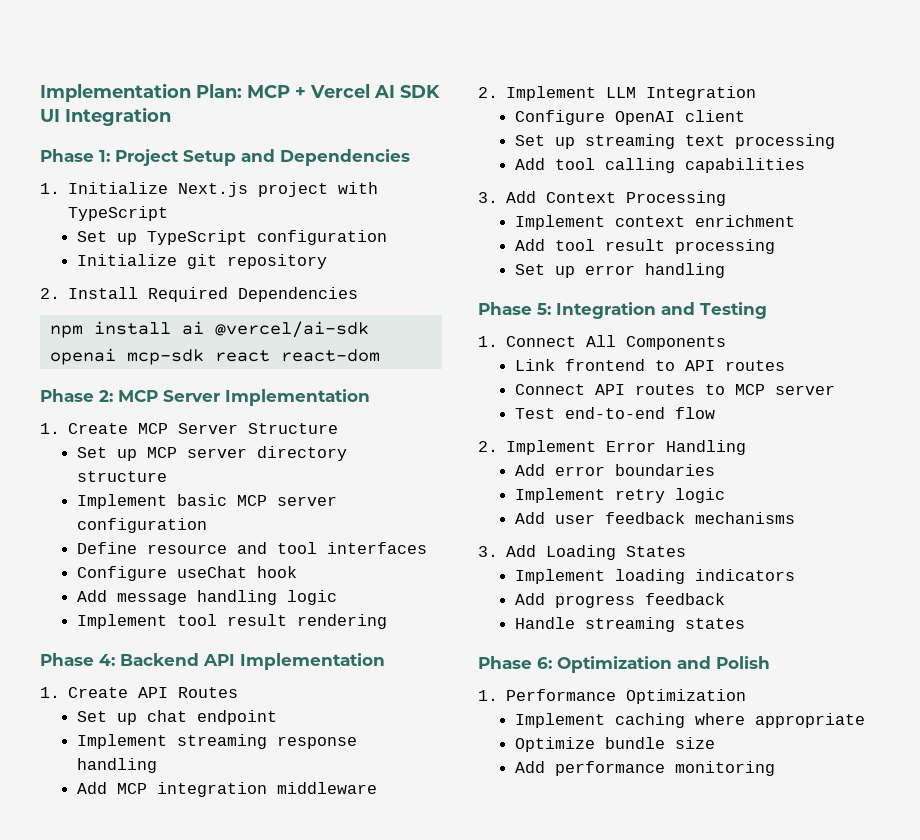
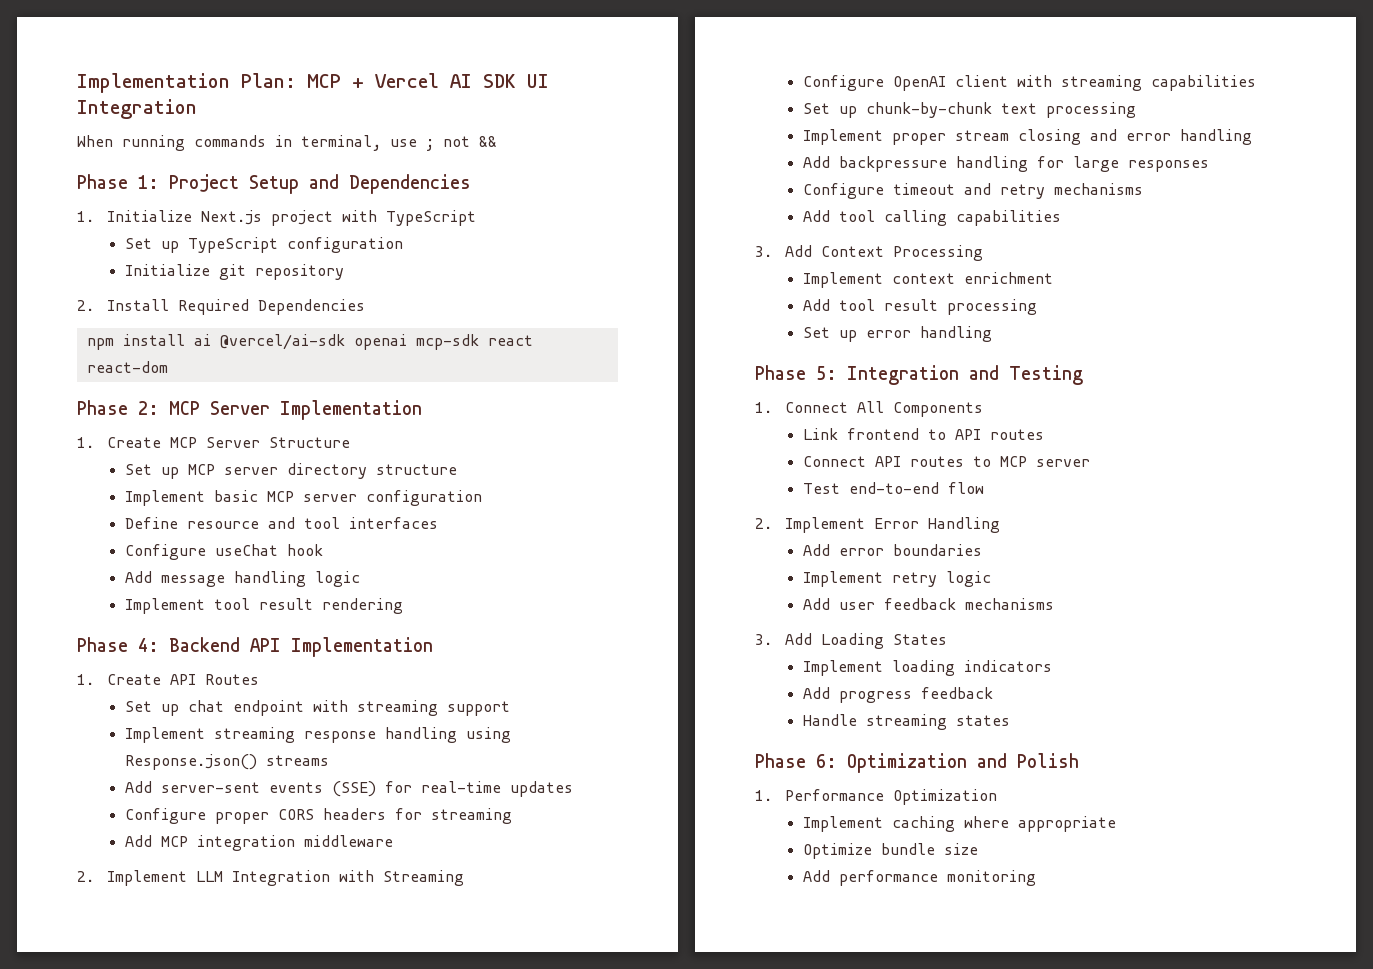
(171, 116) none -> [77,135,497,151] // When running commands in terminal, use ; not &&
(277, 717) none -> [312,700,510,716] with streaming support
(157, 765) none -> [465,727,511,743] [124,754,329,770] [124,781,573,797] [124,808,512,824] using Response.json() streams // Add server-sent events (SSE) for real-time updates // Configure proper CORS headers for streaming
(757, 93) none -> [339,870,465,886] with Streaming
[514,134,675,149] // Set up streaming -> [1016,75,1256,91] [802,102,992,118] with streaming capabilities // Set up chunk-by-chunk
(835, 141) none -> [802,129,1252,145] [802,156,1209,172] [802,183,1143,199] // Implement proper stream closing and error handling // Add backpressure handling for large responses // Configure timeout and retry mechanisms

